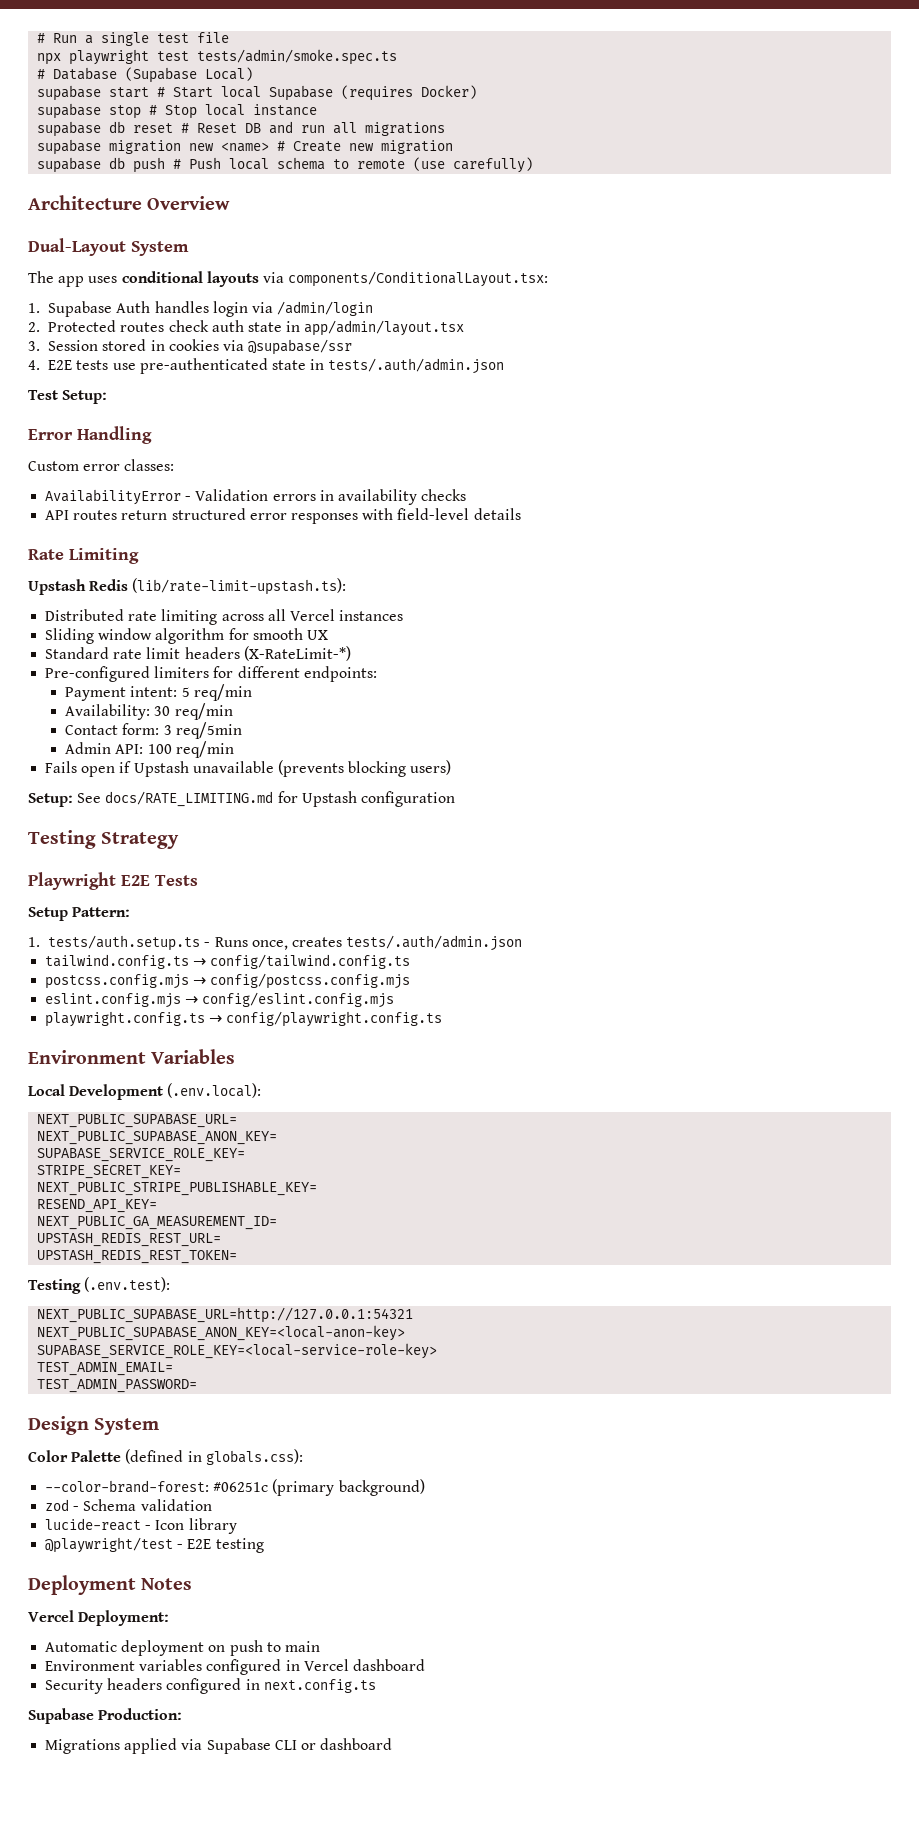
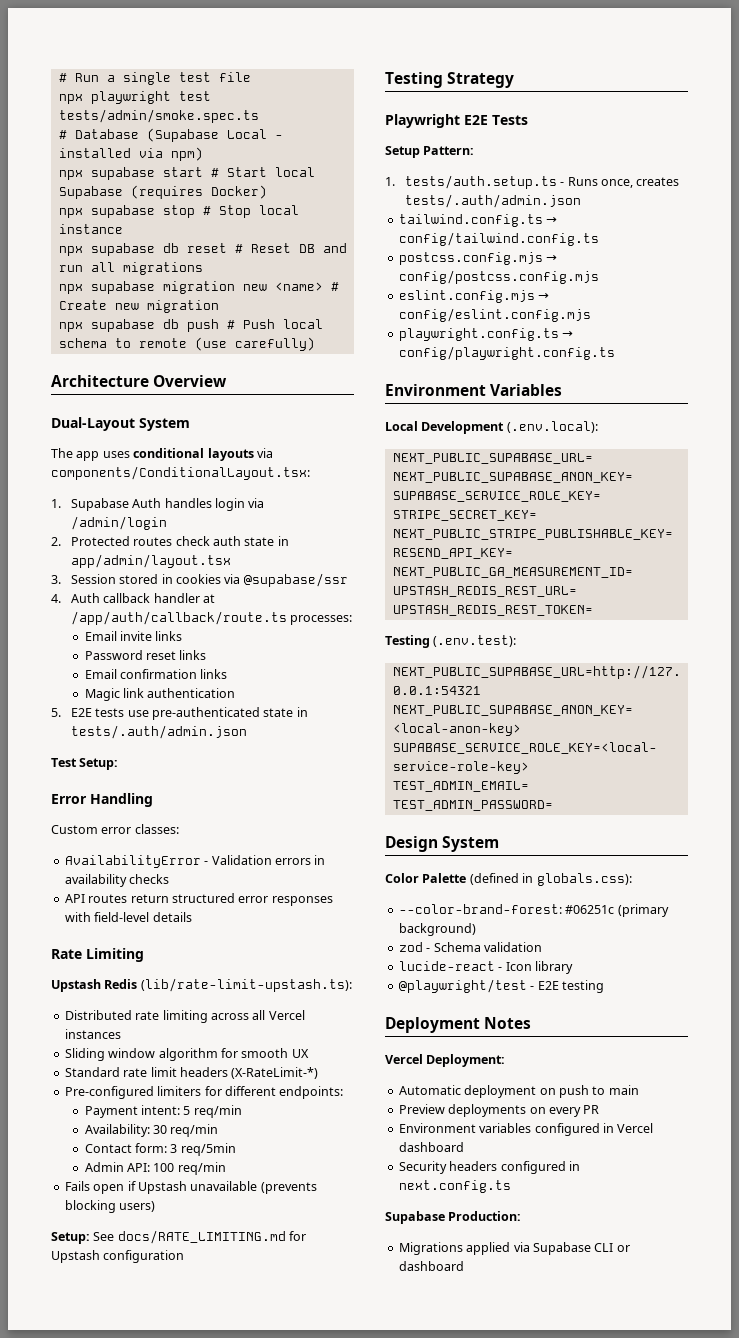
[205,67,254,81] Local) // -> [226,129,283,139] [58,147,203,161] [58,170,83,180] Local - installed via npm) // npx
(478, 92) none -> [58,208,83,218] npx
(318, 110) none -> [58,246,83,256] npx
(446, 129) none -> [58,284,83,294] npx
(454, 147) none -> [58,322,83,332] npx
(40, 365) none -> [70,593,215,603] [70,611,353,625] [84,631,183,641] [84,650,207,660] [84,669,228,679] [84,688,236,701] [51,708,61,717] Auth callback handler at /app/auth/callback/route.ts processes: // Email invite links // Password reset links // Email confirmation links // Magic link authentication // 5.
(320, 1646) none -> [398,1104,600,1117] // Preview deployments on every PR

